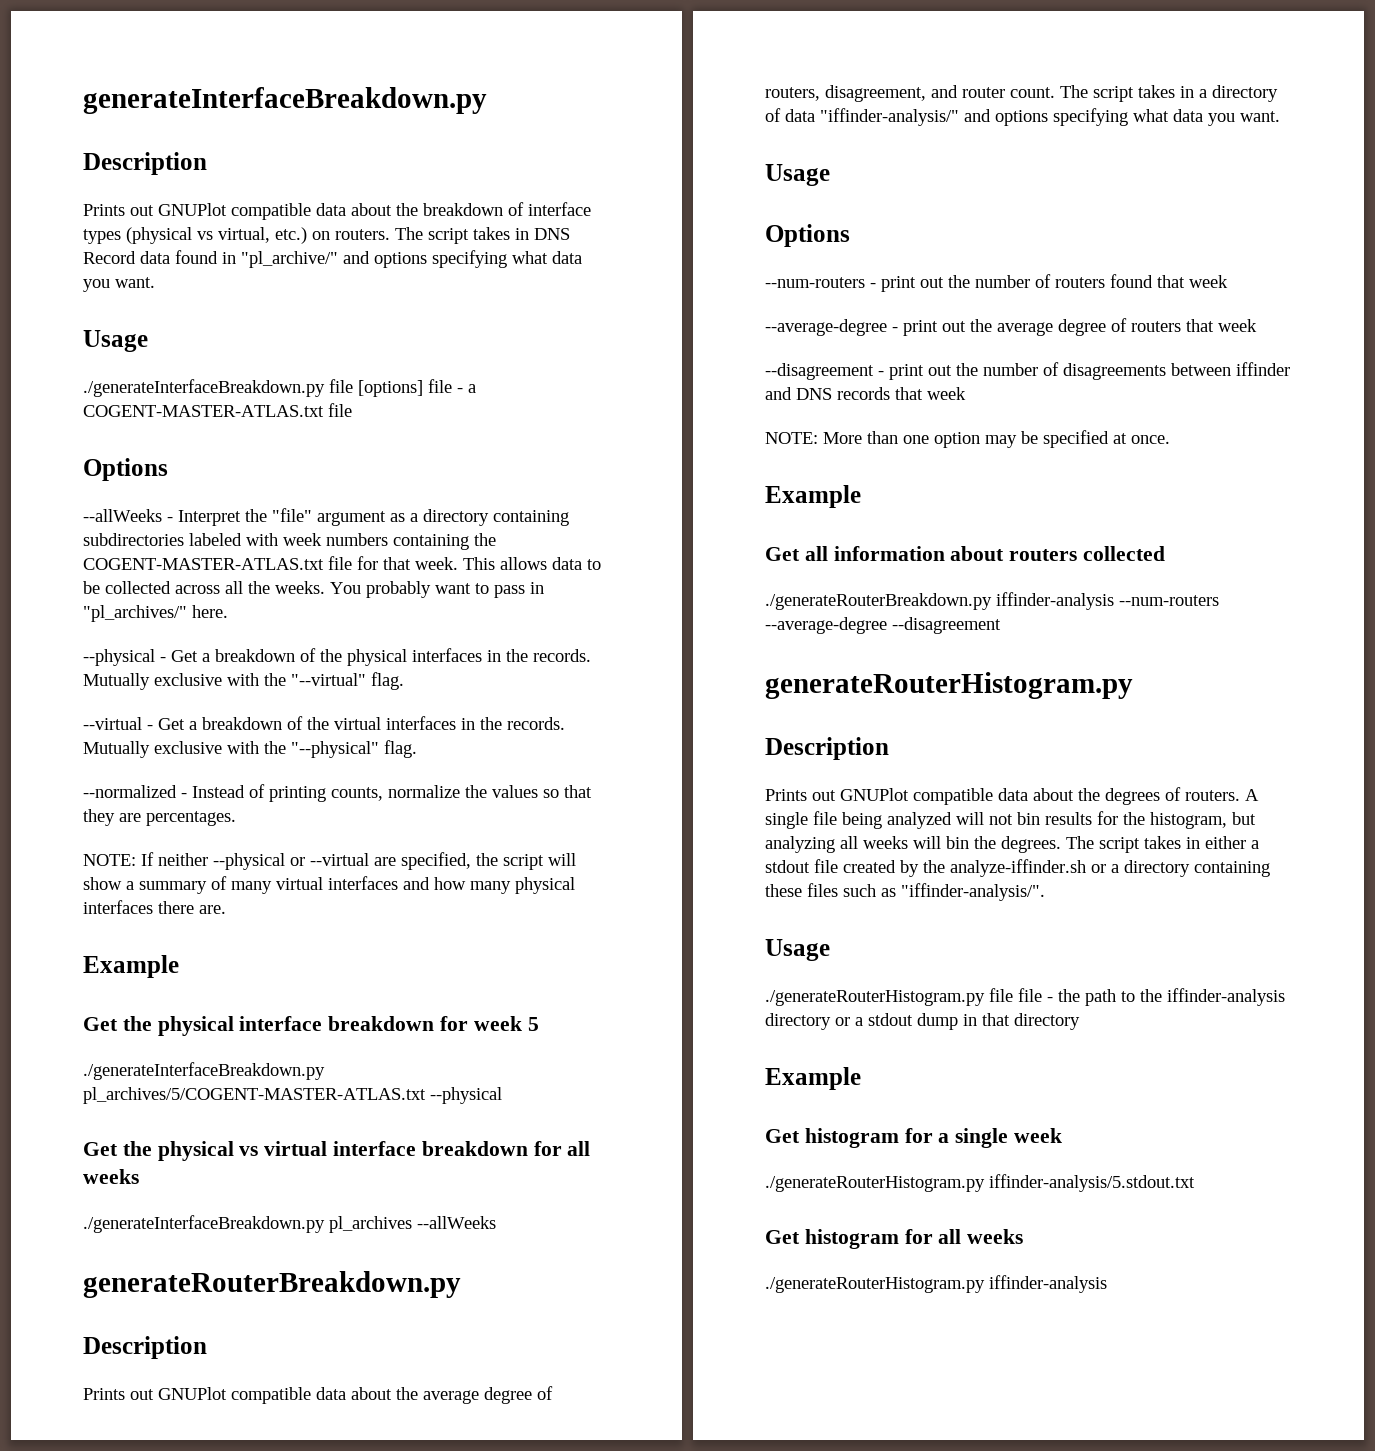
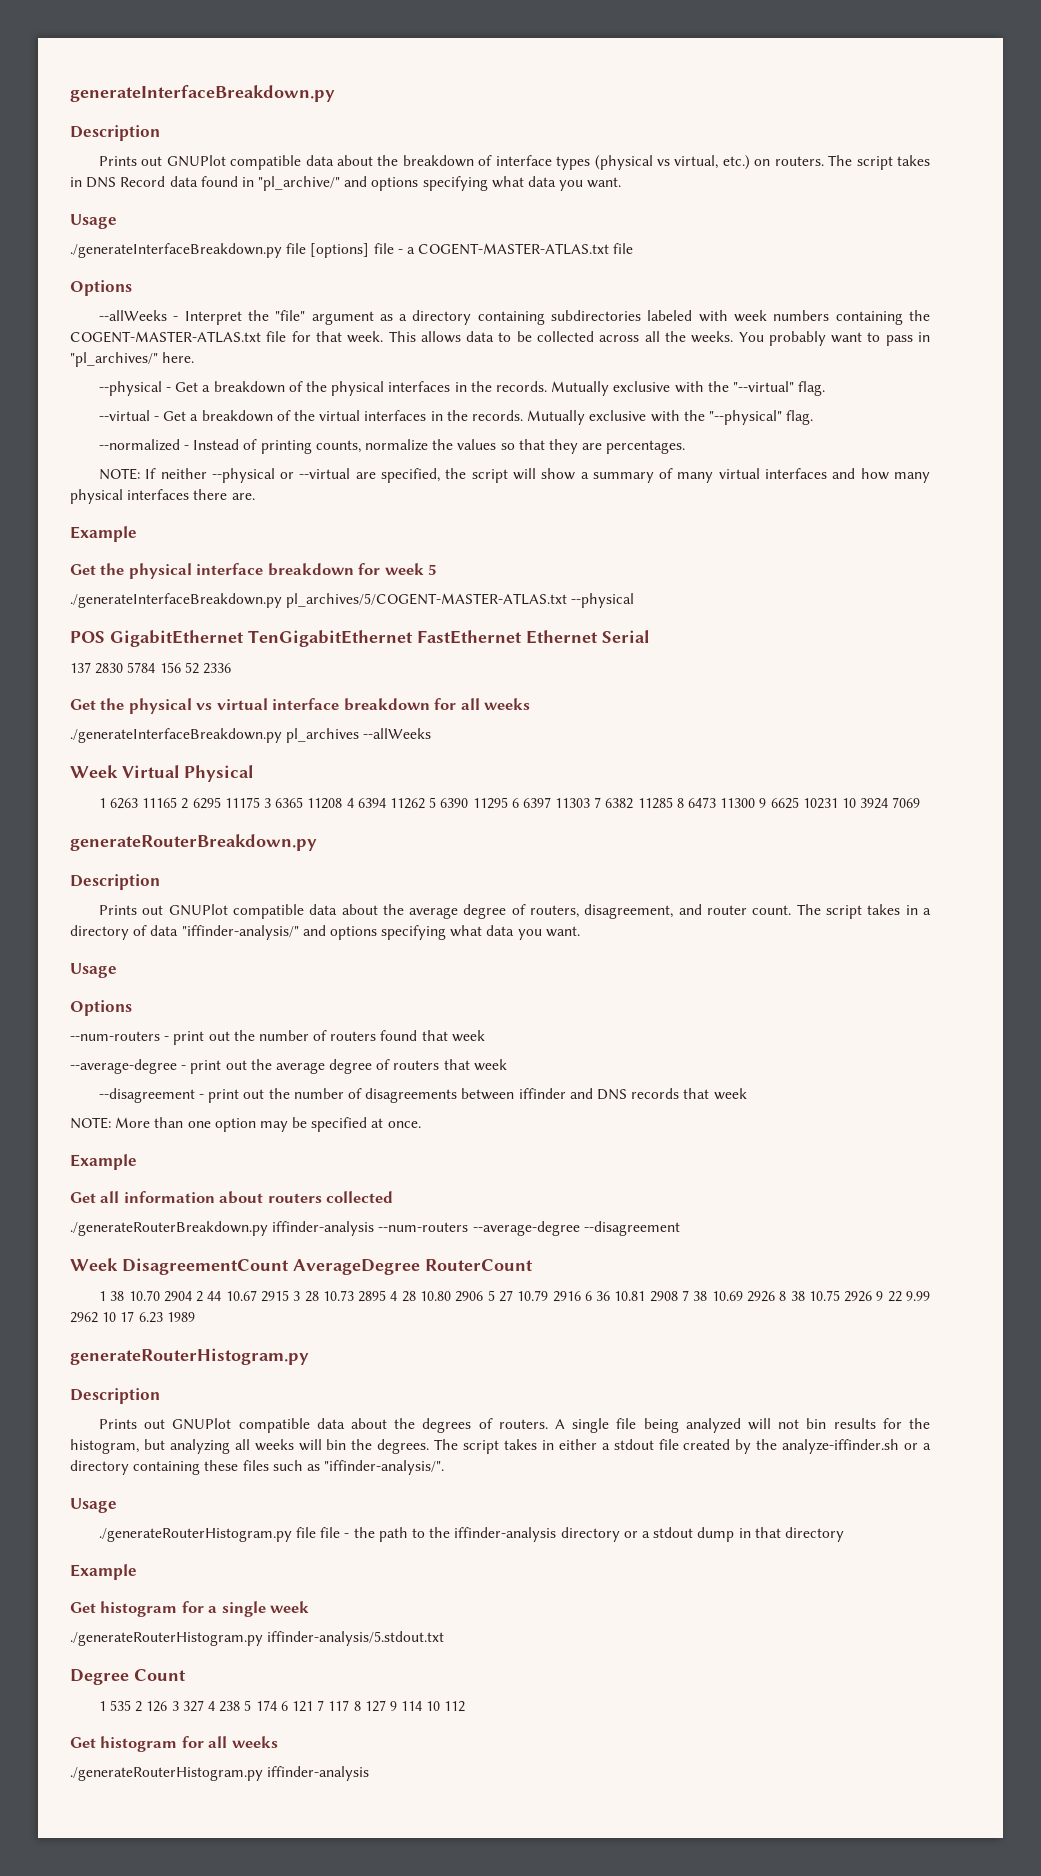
(502, 1095) none -> [70,630,649,647] [70,662,231,674] // POS GigabitEthernet TenGigabitEthernet FastEthernet Ethernet Serial // 137 2830 5784 156 52 2336
(496, 1222) none -> [70,765,253,782] [98,797,921,809] // Week Virtual Physical // 1 6263 11165 2 6295 11175 3 6365 11208 4 6394 11262 5 6390 11295 6 6397 11303 7 6382 11285 8 6473 11300 9 6625 10231 10 3924 7069
(1001, 625) none -> [70,1258,533,1275] [98,1290,930,1302] [70,1311,195,1323] // Week DisagreementCount AverageDegree RouterCount // 1 38 10.70 2904 2 44 10.67 2915 3 28 10.73 2895 4 28 10.80 2906 5 27 10.79 2916 6 36 10.81 2908 7 38 10.69 2926 8 38 10.75 2926 9 22 9.99 2962 10 17 6.23 1989
(1195, 1183) none -> [70,1669,186,1685] [98,1700,466,1712] // Degree Count // 1 535 2 126 3 327 4 238 5 174 6 121 7 117 8 127 9 114 10 112

